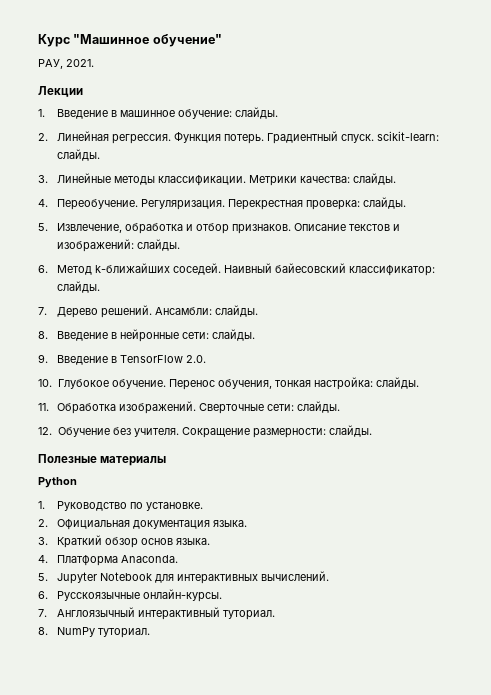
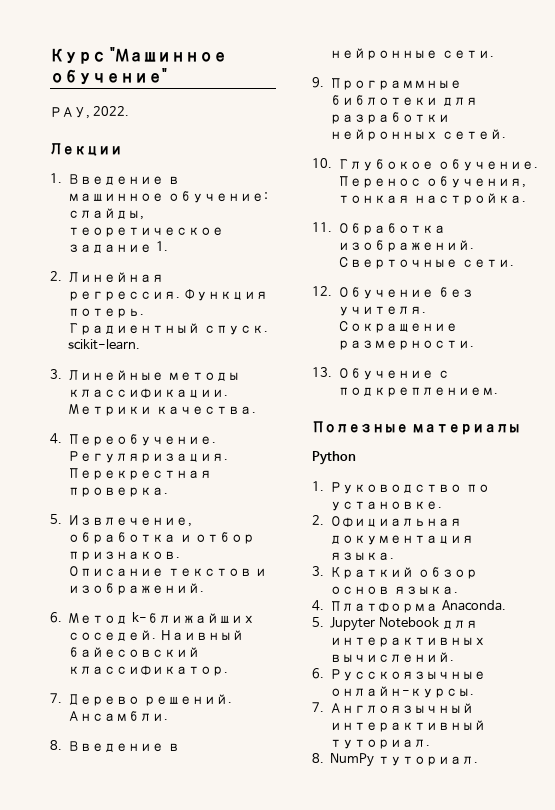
[66,59,94,67] 2021. -> [93,106,130,116] 2022.
[234,107,278,119] слайды. -> [68,208,145,220] [68,227,225,237] [68,241,168,253] слайды, теоретическое задание 1.
[376,131,439,141] [56,149,100,161] scikit-learn: слайды. -> [68,339,141,350] scikit-learn.
[299,173,396,185] качества: слайды. -> [155,406,256,415] качества.
[305,197,406,210] проверка: слайды. -> [68,487,169,497] проверка.
[56,239,180,252] изображений: слайды. -> [68,583,205,595] изображений.
[348,265,435,276] [56,281,100,293] классификатор: слайды. -> [68,665,229,676] классификатор.
[154,305,258,317] Ансамбли: слайды. -> [68,711,169,722] Ансамбли.
[181,329,255,341] сети: слайды. -> [441,50,494,59] сети.
[56,355,206,365] Введение в TensorFlow 2.0. -> [330,78,463,90] [330,95,478,106] [330,112,451,124] [330,129,506,141] Программные библотеки для разработки нейронных сетей.
[313,377,419,390] настройка: слайды. -> [413,193,526,205] настройка.
[266,401,340,413] сети: слайды. -> [461,259,514,268] сети.
[252,425,372,438] размерности: слайды. -> [338,340,475,350] [312,367,450,380] [338,387,499,397] размерности. // 13. Обучение с подкреплением.

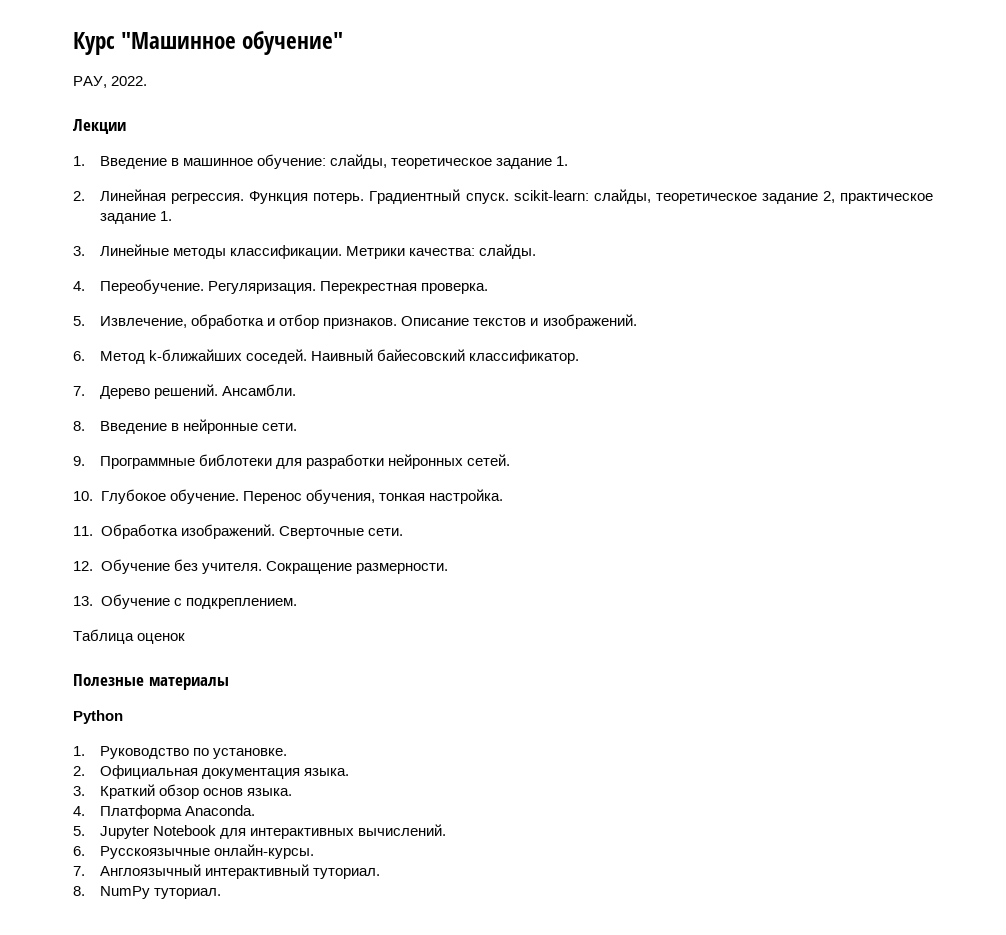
[68,339,141,350] scikit-learn. -> [513,189,934,204] [100,211,173,224] scikit-learn: слайды, теоретическое задание 2, практическое задание 1.
[155,406,256,415] качества. -> [409,244,537,259] качества: слайды.
(499, 392) none -> [73,629,186,644] // Таблица оценок

